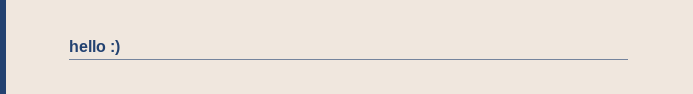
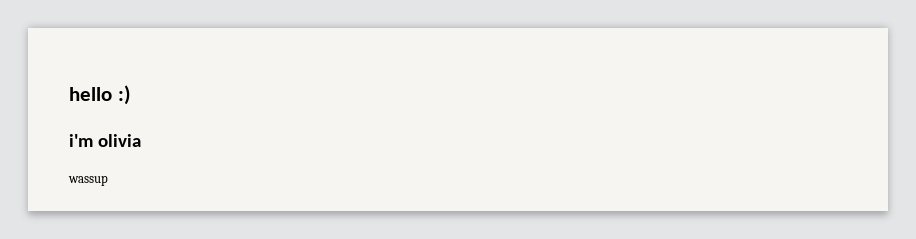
(121, 47) none -> [69,134,141,147] [68,175,108,186] // i'm olivia // wassup

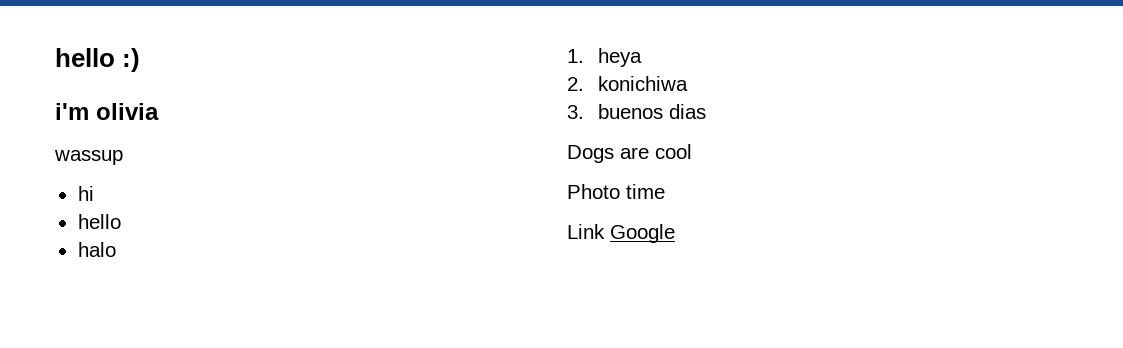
(108, 180) none -> [77,186,94,201] [77,214,121,229] [77,242,116,257] [567,48,643,67] [567,76,689,91] [567,104,707,119] [567,144,692,163] [567,184,665,199] [567,224,675,243] // hi // hello // halo // 1. heya // 2. konichiwa // 3. buenos dias // Dogs are cool // Photo time // Link Google

